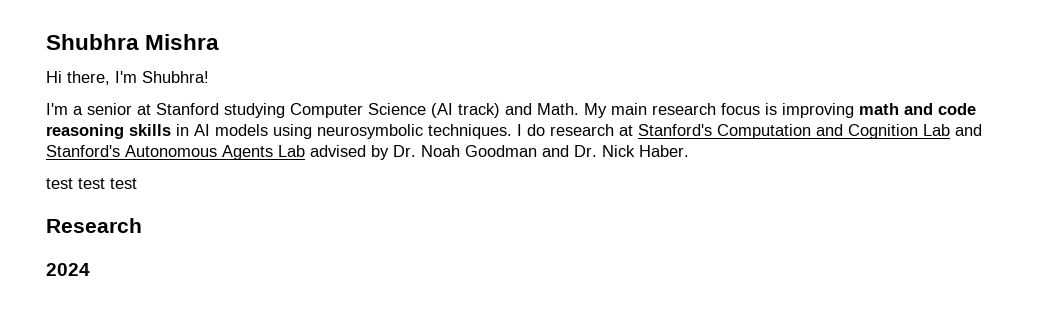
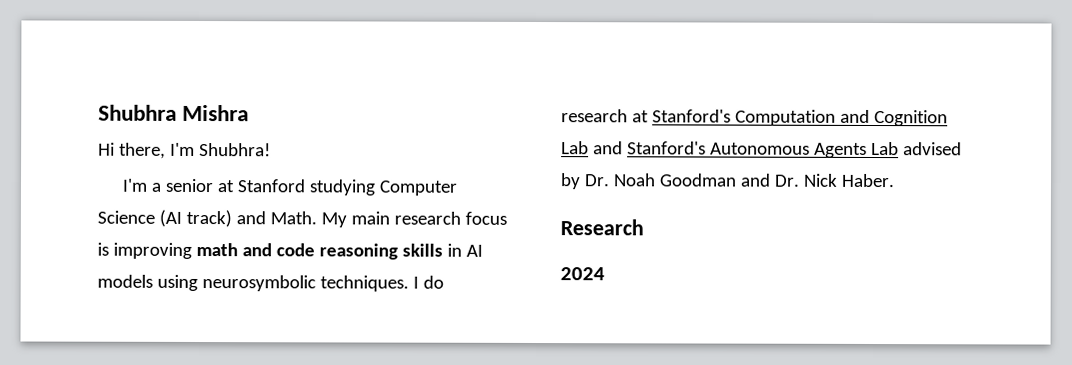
[46,178,137,189] // test test test -> (895, 180) none

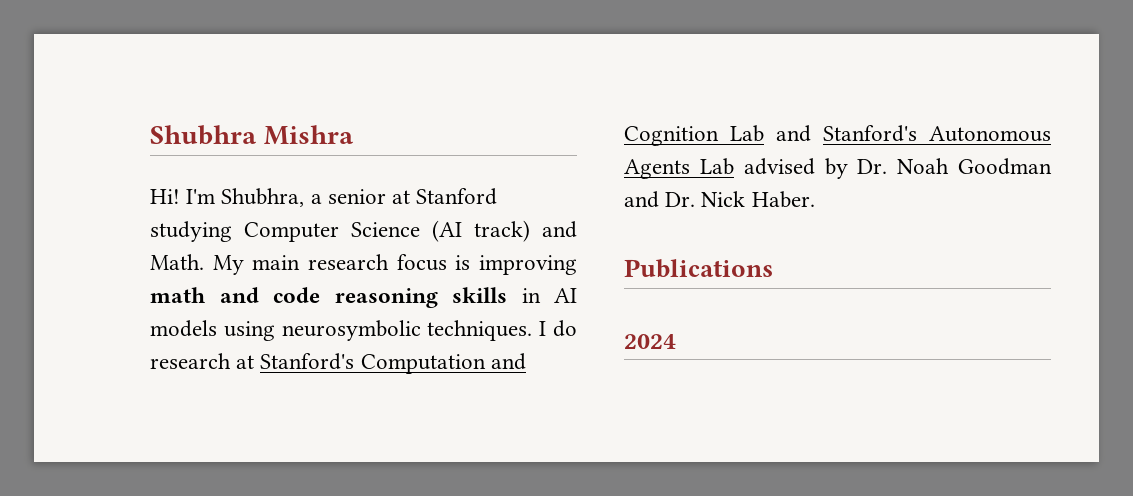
[98,142,271,159] [121,178,148,192] Hi there, I'm Shubhra! // I'm -> [150,188,305,207] Hi! I'm Shubhra,
[560,219,644,236] Research -> [624,259,773,278] Publications

